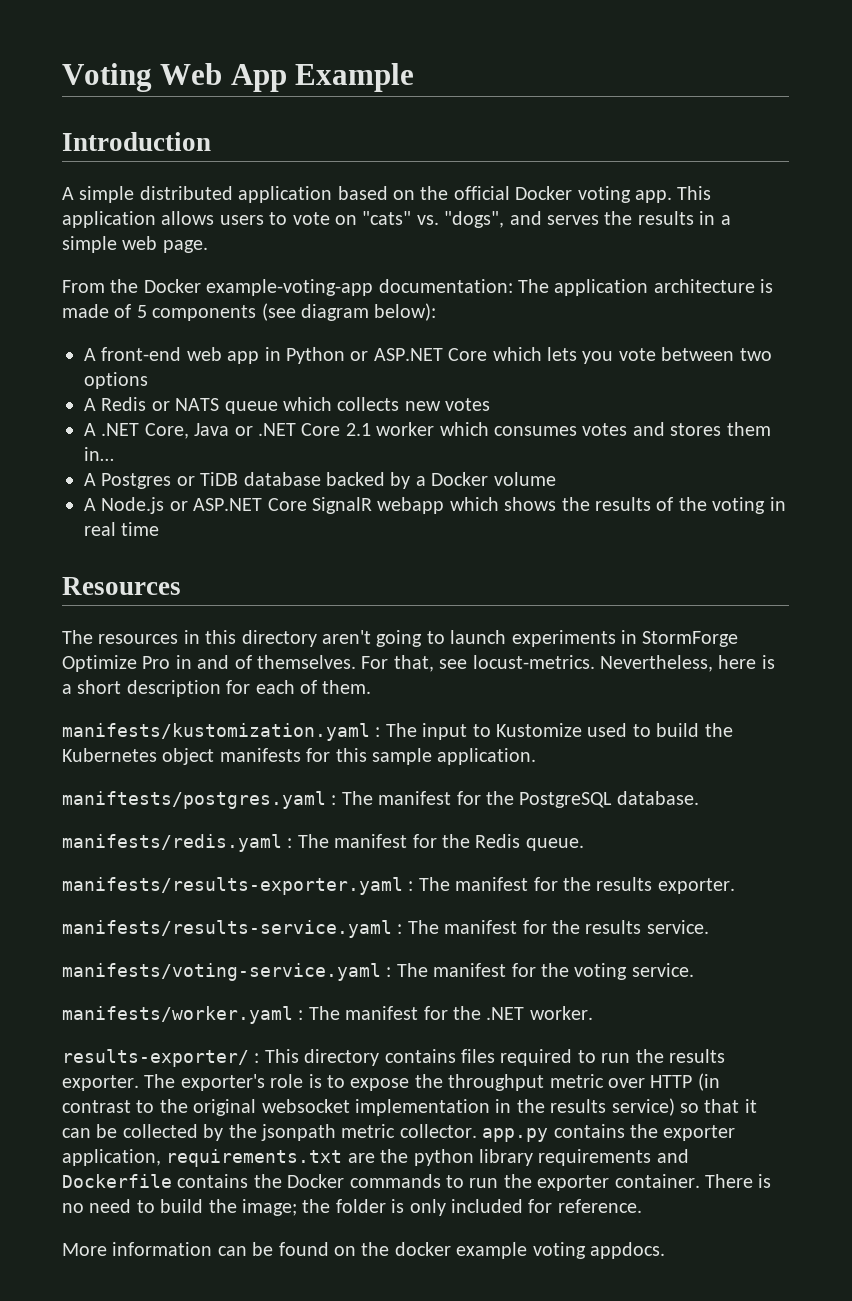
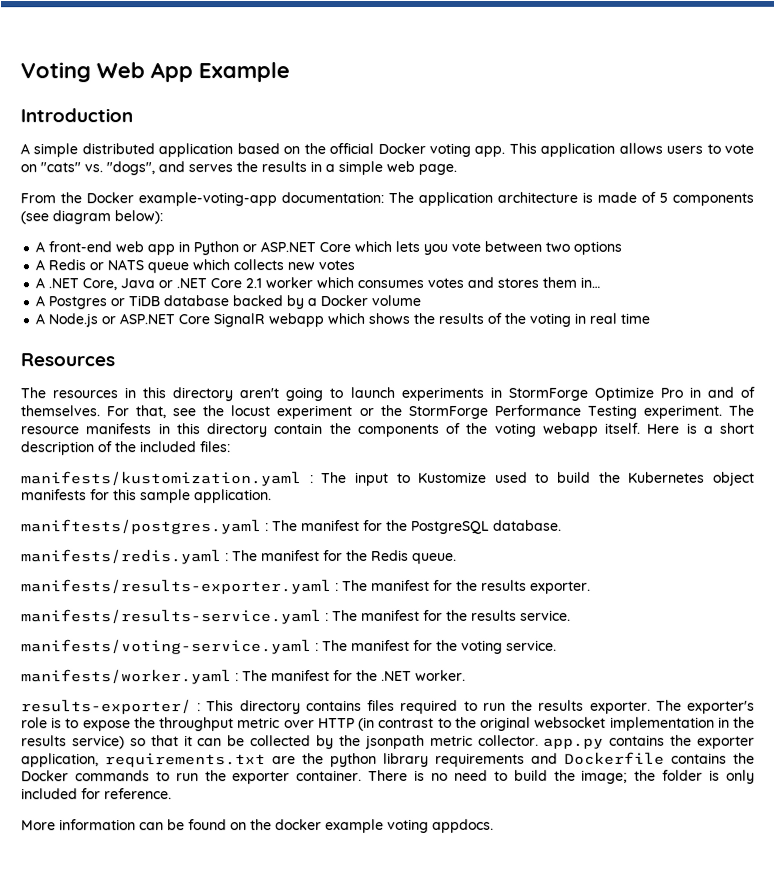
[472,655,775,672] [62,680,372,697] locust-metrics. Nevertheless, here is a short description for each of them. -> [202,404,755,420] [20,422,754,438] [21,441,231,456] the locust experiment or the StormForge Performance Testing experiment. The resource manifests in this directory contain the components of the voting webapp itself. Here is a short description of the included files:

